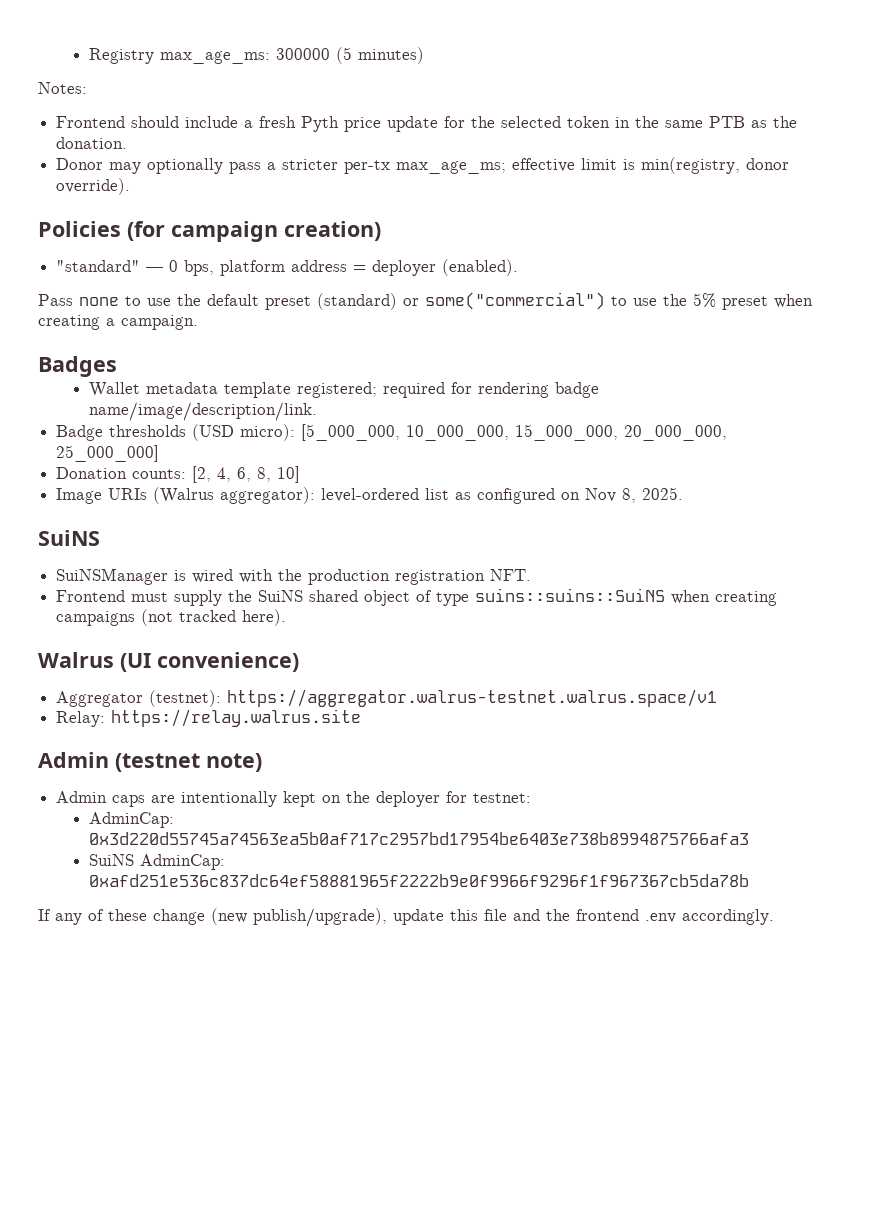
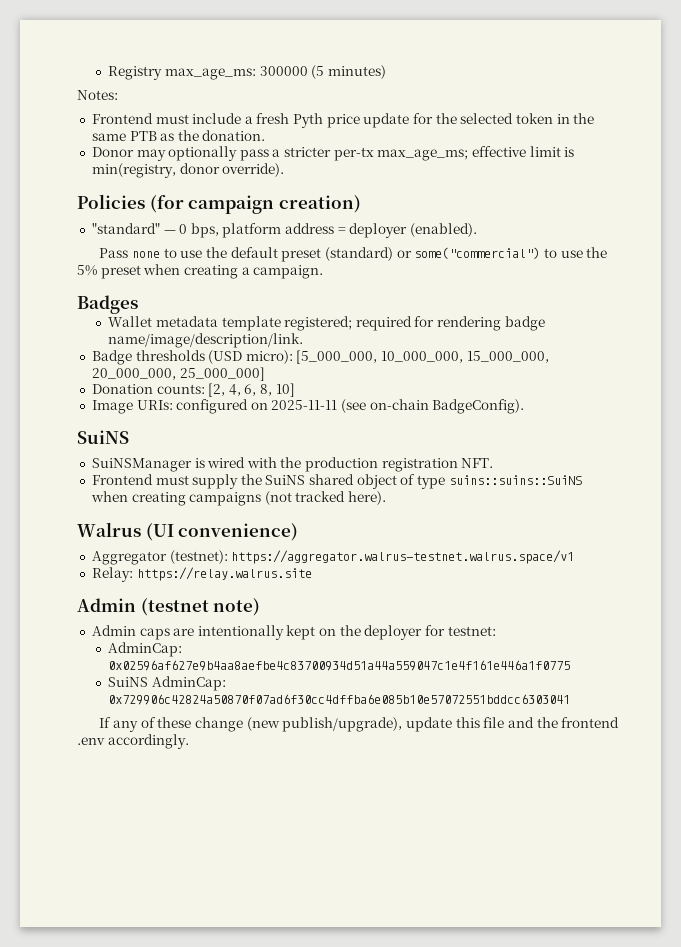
[131,116,180,128] should -> [155,114,189,124] must
[108,487,684,504] URIs (Walrus aggregator): level‑ordered list as configured on Nov 8, 2025. -> [136,399,525,414] URIs: configured on 2025‑11‑11 (see on‑chain BadgeConfig).
[88,832,749,845] 0x3d220d55745a74563ea5b0af717c2957bd17954be6403e738b8994875766afa3 -> [108,660,571,671] 0x02596af627e9b4aa8aefbe4c83700934d51a44a559047c1e4f161e446a1f0775
[88,874,749,887] 0xafd251e536c837dc64ef58881965f2222b9e0f9966f9296f1f967367cb5da78b -> [108,694,571,705] 0x729906c42824a50870f07ad6f30cc4dffba6e085b10e57072551bddcc6303041

